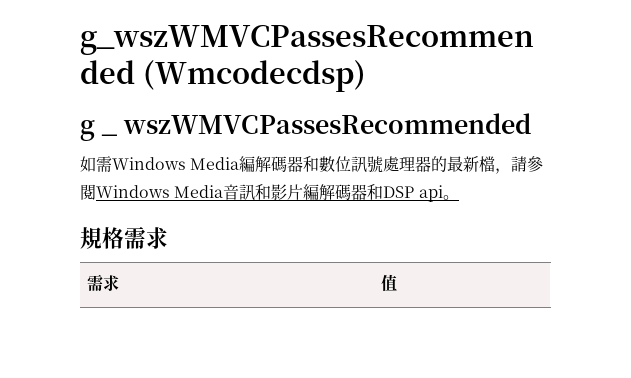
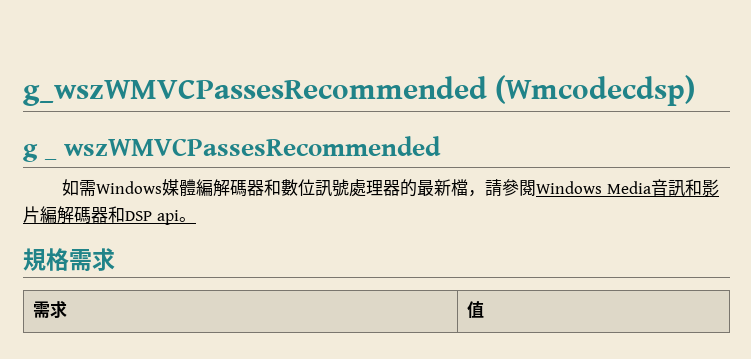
[190,157,240,170] Media -> [162,179,197,196] 媒體

